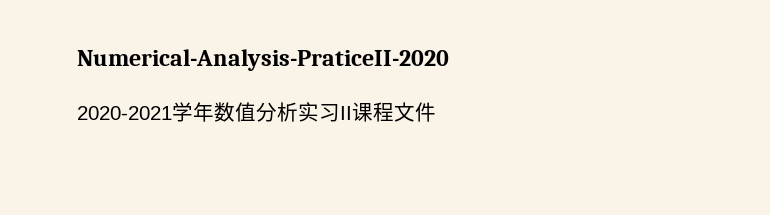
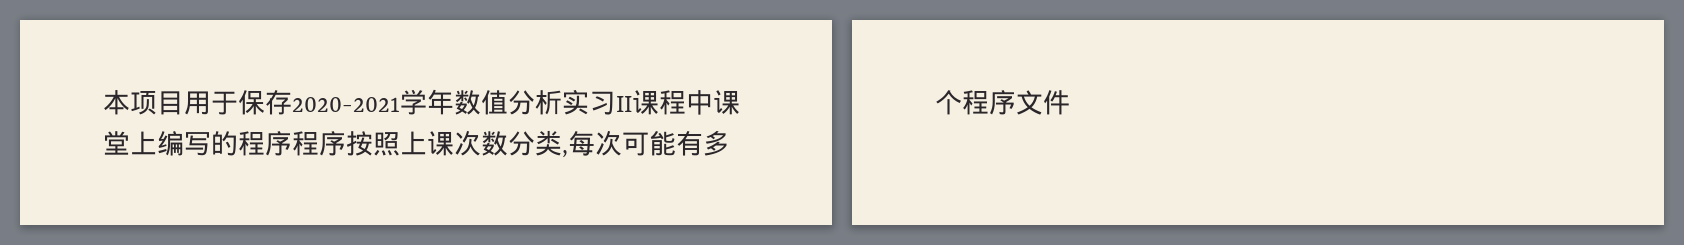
[77,49,449,71] Numerical-Analysis-PraticeII-2020 // -> [103,90,292,115] 本项目用于保存
(394, 112) none -> [686,90,740,115] [103,130,730,158] [935,90,1016,115] 中课堂上编写的程序程序按照上课次数分类,每次可能有多个程序

